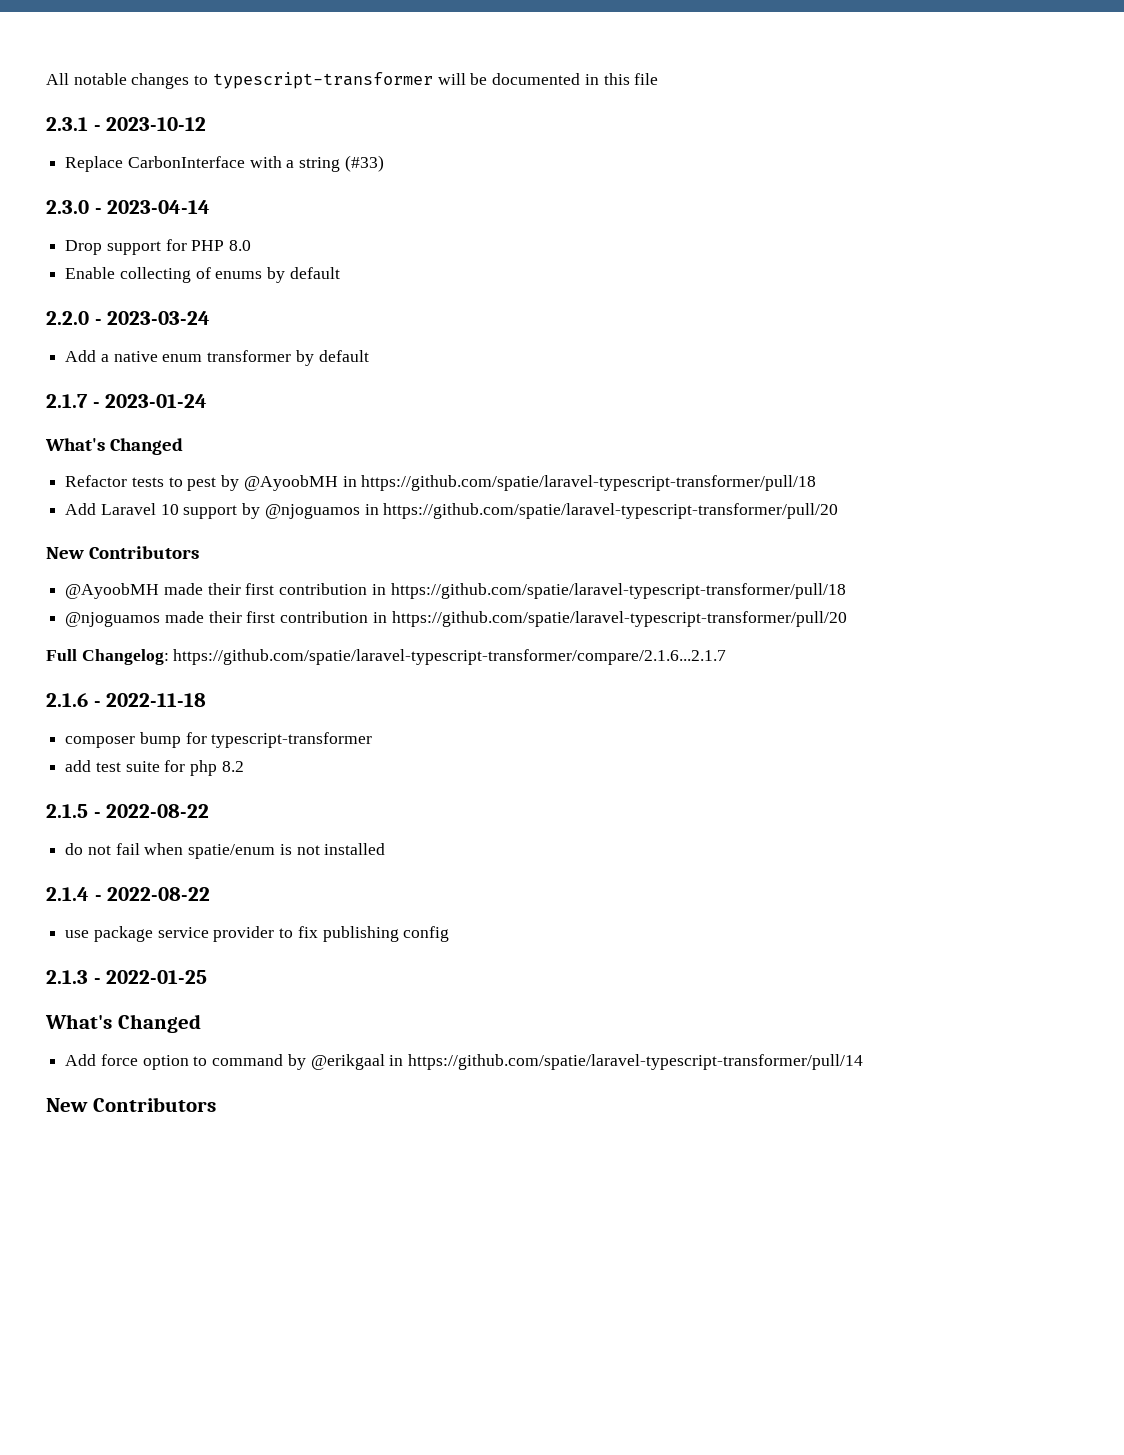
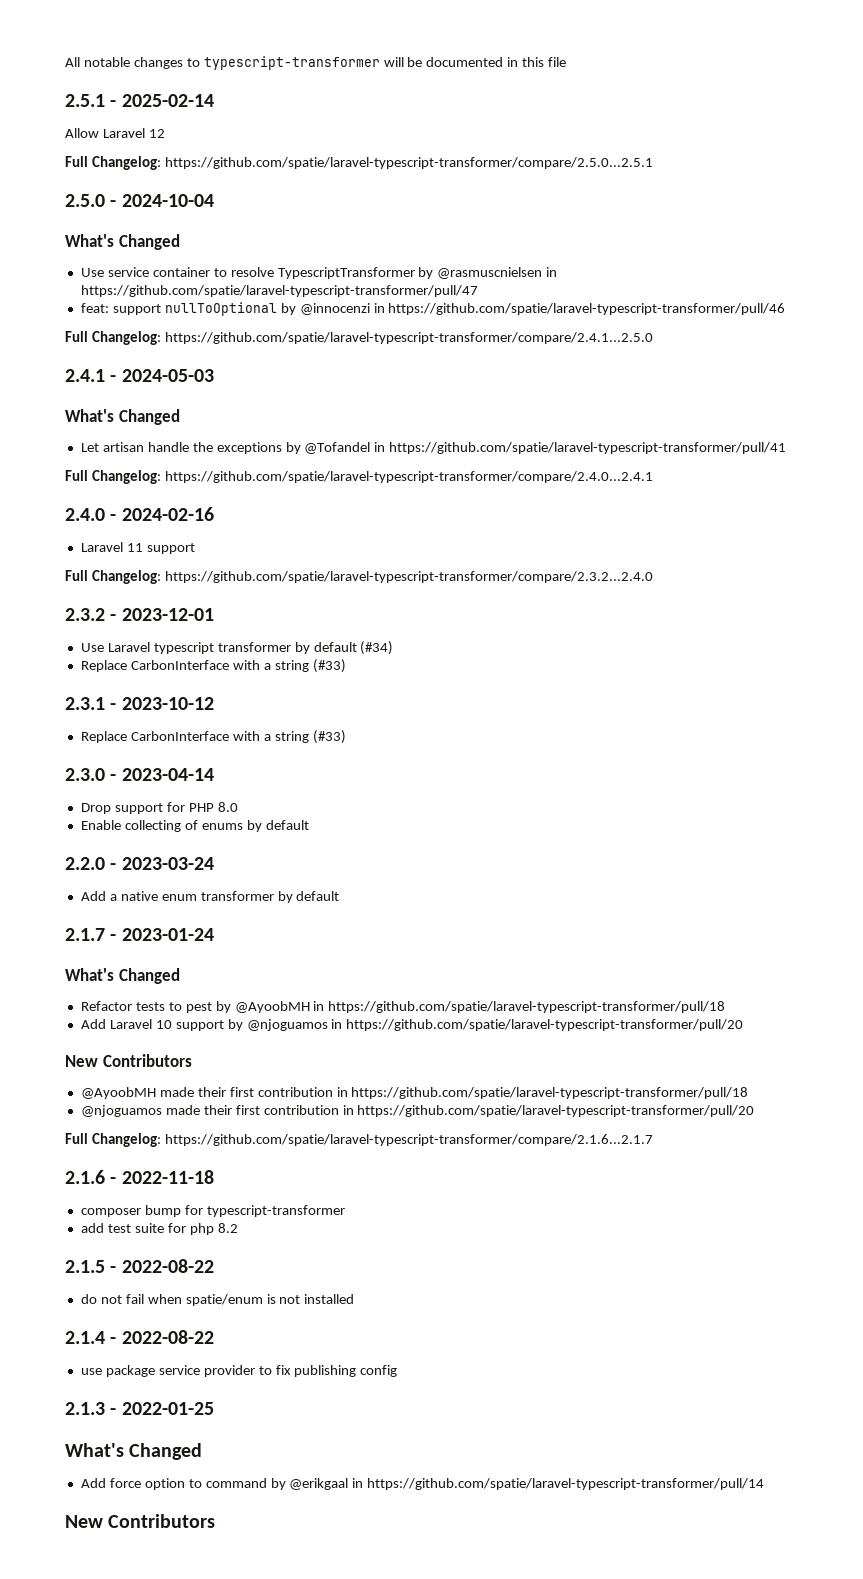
(659, 79) none -> [65,94,214,107] [65,128,165,138] [65,156,653,170] [65,194,214,207] [65,234,180,250] [80,267,558,279] [80,285,478,297] [80,302,786,316] [65,331,653,345] [65,369,214,382] [65,409,180,425] [80,442,787,454] [65,470,653,484] [65,507,214,521] [80,542,195,554] [65,570,653,584] [65,608,214,621] [80,641,394,655] [80,659,346,673] // 2.5.1 - 2025-02-14 // Allow Laravel 12 // Full Changelog: https://github.com/spatie/laravel-typescript-transformer/compare/2.5.0...2.5.1 // 2.5.0 - 2024-10-04 // What's Changed // Use service container to resolve TypescriptTransformer by @rasmuscnielsen in https://github.com/spatie/laravel-typescript-transformer/pull/47 // feat: support nullToOptional by @innocenzi in https://github.com/spatie/laravel-typescript-transformer/pull/46 // Full Changelog: https://github.com/spatie/laravel-typescript-transformer/compare/2.4.1...2.5.0 // 2.4.1 - 2024-05-03 // What's Changed // Let artisan handle the exceptions by @Tofandel in https://github.com/spatie/laravel-typescript-transformer/pull/41 // Full Changelog: https://github.com/spatie/laravel-typescript-transformer/compare/2.4.0...2.4.1 // 2.4.0 - 2024-02-16 // Laravel 11 support // Full Changelog: https://github.com/spatie/laravel-typescript-transformer/compare/2.3.2...2.4.0 // 2.3.2 - 2023-12-01 // Use Laravel typescript transformer by default (#34) // Replace CarbonInterface with a string (#33)

